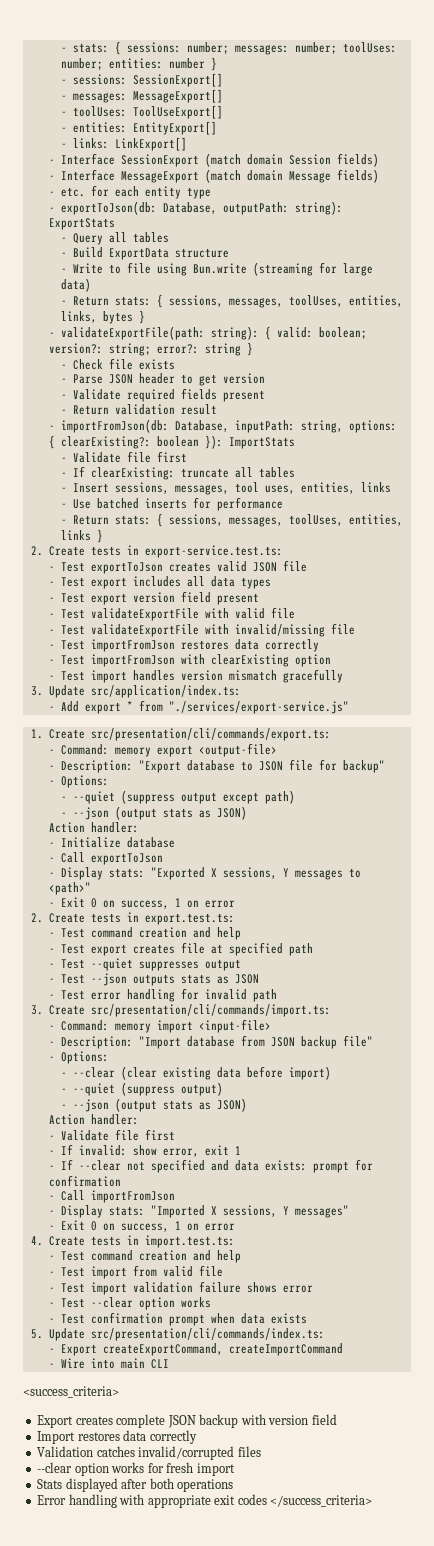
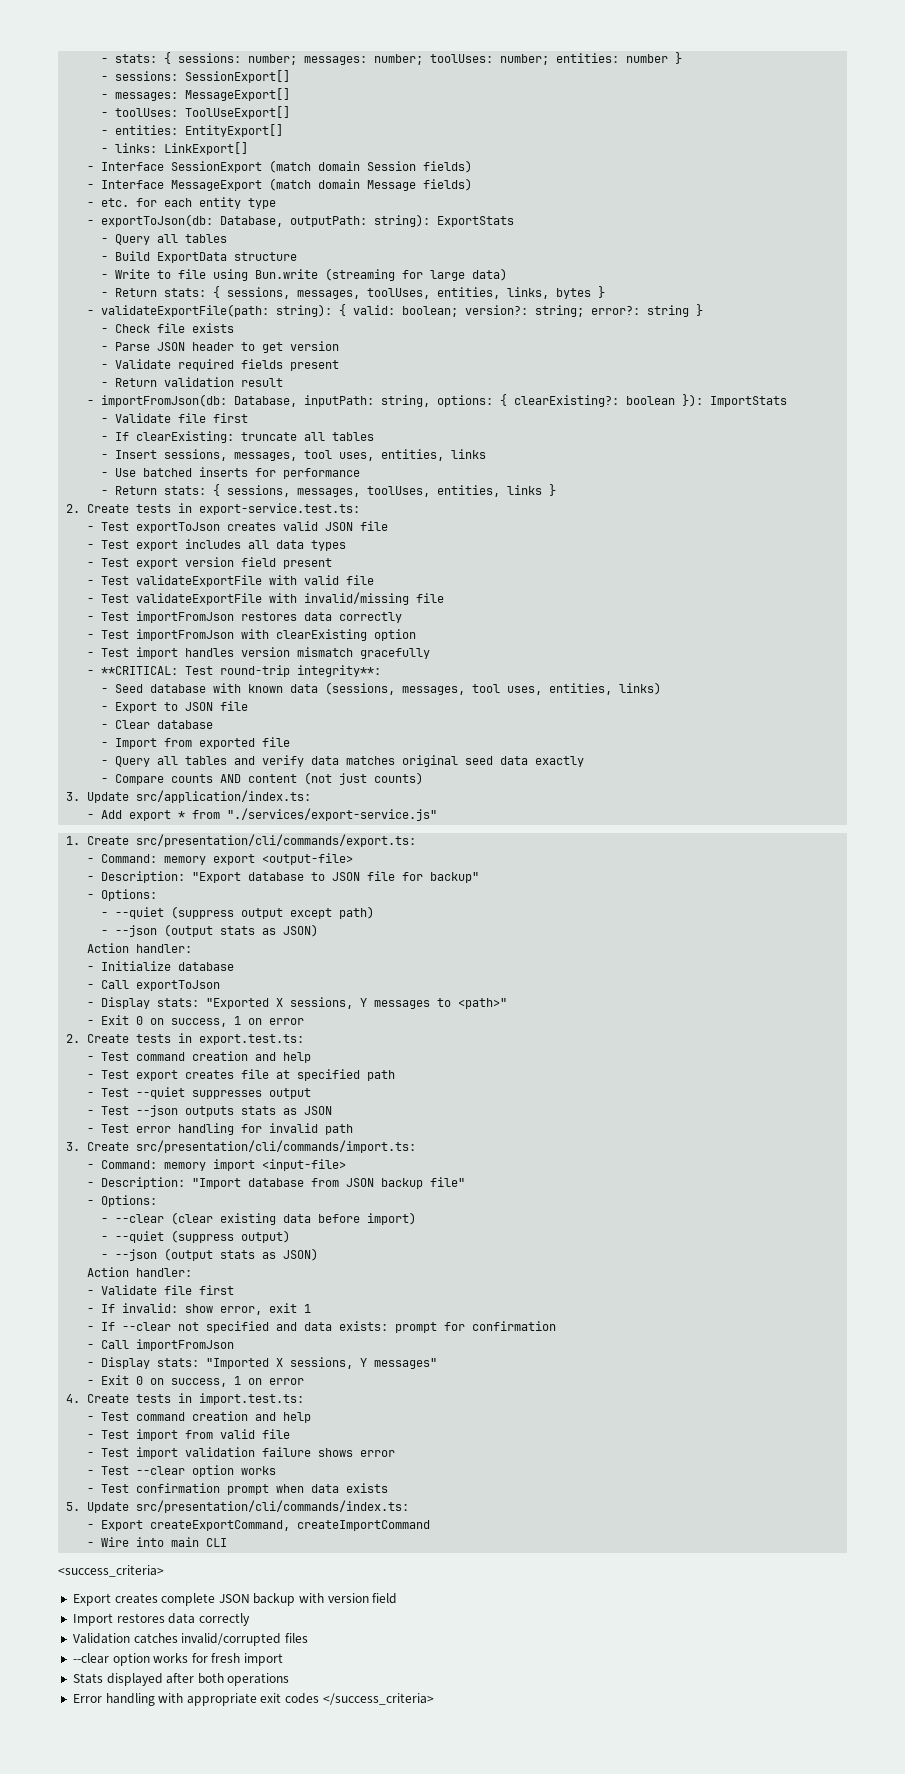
(343, 676) none -> [87,665,382,677] [101,682,662,695] [101,701,249,713] [101,720,214,729] [101,737,291,749] [101,755,585,767] [101,772,424,785] // - **CRITICAL: Test round-trip integrity**: // - Seed database with known data (sessions, messages, tool uses, entities, links) // - Export to JSON file // - Clear database // - Import from exported file // - Query all tables and verify data matches original seed data exactly // - Compare counts AND content (not just counts)

